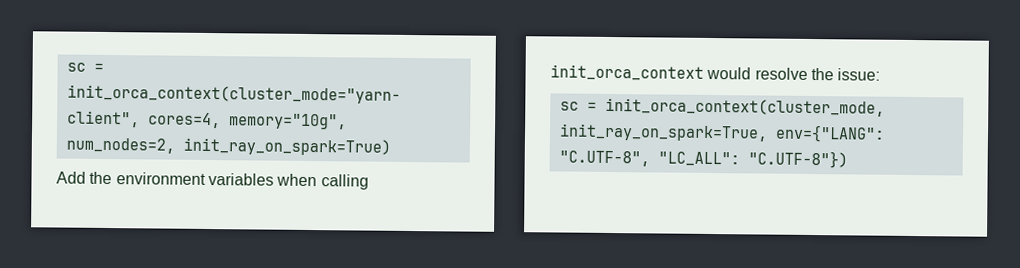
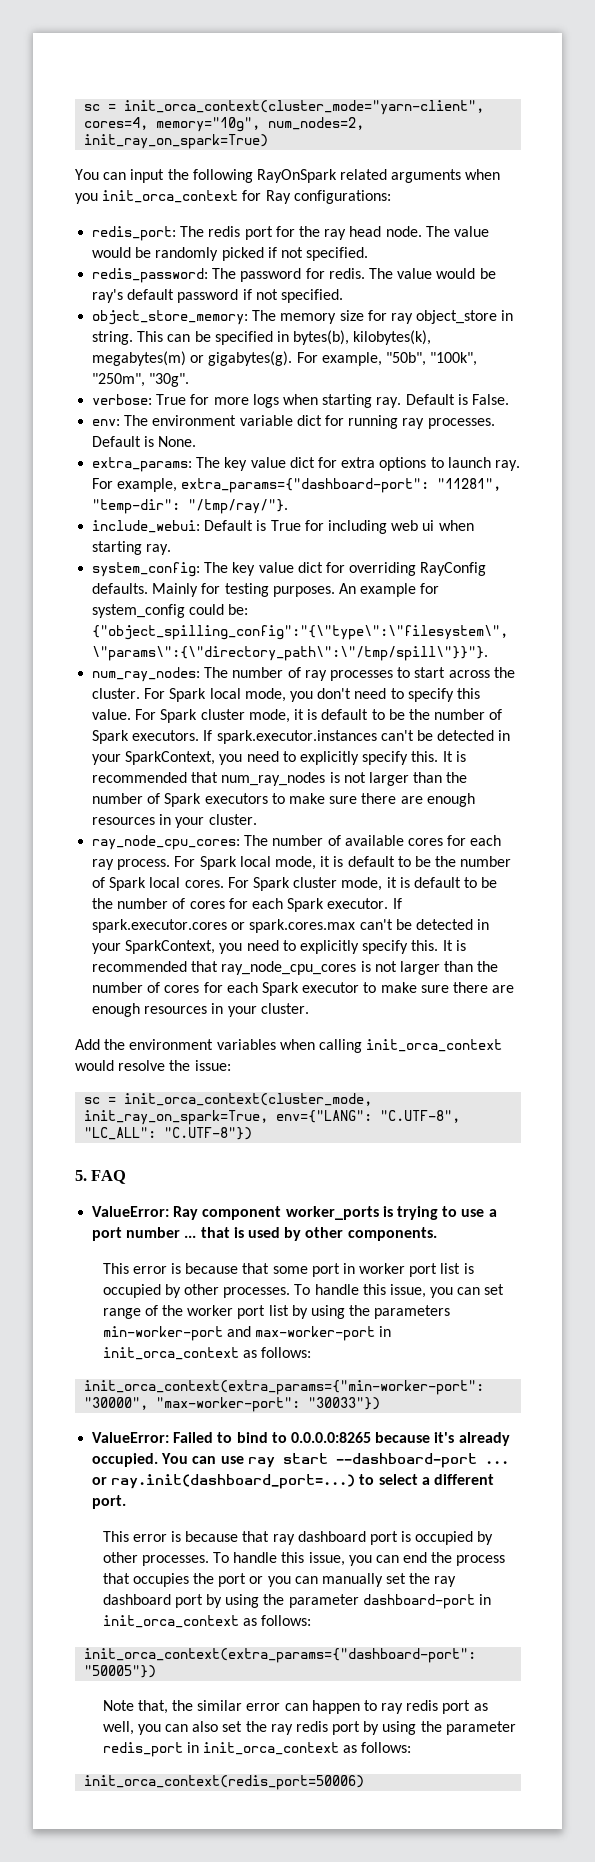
(391, 146) none -> [75,169,501,183] [75,190,391,204] [92,226,489,241] [92,247,369,261] [92,268,496,283] [92,289,343,303] [92,310,514,325] [92,330,432,345] [92,351,478,366] [92,373,190,387] [92,394,509,408] [92,415,495,429] [92,436,197,447] [92,457,520,472] [92,478,502,493] [92,499,289,514] [92,520,474,534] [92,541,172,555] [92,562,487,577] [92,583,440,597] [92,604,249,618] [92,625,509,640] [92,646,489,661] [92,667,515,682] [92,688,480,702] [92,709,503,723] [92,730,511,744] [92,751,466,765] [92,772,468,786] [92,793,475,807] [92,814,257,828] [92,835,502,850] [92,856,512,870] [92,877,498,891] [92,898,402,912] [92,919,490,933] [92,940,466,954] [92,961,499,975] [92,982,515,996] [92,1003,309,1017] // You can input the following RayOnSpark related arguments when you init_orca_context for Ray configurations: // redis_port: The redis port for the ray head node. The value would be randomly picked if not specified. // redis_password: The password for redis. The value would be ray's default password if not specified. // object_store_memory: The memory size for ray object_store in string. This can be specified in bytes(b), kilobytes(k), megabytes(m) or gigabytes(g). For example, "50b", "100k", "250m", "30g". // verbose: True for more logs when starting ray. Default is False. // env: The environment variable dict for running ray processes. Default is None. // extra_params: The key value dict for extra options to launch ray. For example, extra_params={"dashboard-port": "11281", "temp-dir": "/tmp/ray/"}. // include_webui: Default is True for including web ui when starting ray. // system_config: The key value dict for overriding RayConfig defaults. Mainly for testing purposes. An example for system_config could be: {"object_spilling_config":"{\"type\":\"filesystem\", \"params\":{\"directory_path\":\"/tmp/spill\"}}"}. // num_ray_nodes: The number of ray processes to start across the cluster. For Spark local mode, you don't need to specify this value. For Spark cluster mode, it is default to be the number of Spark executors. If spark.executor.instances can't be detected in your SparkContext, you need to explicitly specify this. It is recommended that num_ray_nodes is not larger than the number of Spark executors to make sure there are enough resources in your cluster. // ray_node_cpu_cores: The number of available cores for each ray process. For Spark local mode, it is default to be the number of Spark local cores. For Spark cluster mode, it is default to be the number of cores for each Spark executor. If spark.executor.cores or spark.cores.max can't be detected in your SparkContext, you need to explicitly specify this. It is recommended that ray_node_cpu_cores is not larger than the number of cores for each Spark executor to make sure there are enough resources in your cluster.
(848, 159) none -> [75,1170,127,1184] [92,1206,497,1220] [92,1227,437,1241] [102,1263,474,1277] [102,1284,505,1298] [102,1305,451,1319] [102,1326,392,1341] [102,1347,311,1360] [84,1380,485,1395] [84,1397,381,1412] [92,1432,510,1446] [92,1453,509,1468] [92,1474,494,1489] [92,1495,127,1509] [102,1531,494,1545] [102,1552,506,1566] [102,1573,457,1587] [102,1594,491,1609] [102,1615,311,1628] [84,1648,477,1663] [84,1665,157,1678] [102,1700,488,1714] [102,1721,516,1735] [102,1742,412,1757] [84,1775,365,1790] // 5. FAQ // ValueError: Ray component worker_ports is trying to use a port number ... that is used by other components. // This error is because that some port in worker port list is occupied by other processes. To handle this issue, you can set range of the worker port list by using the parameters min-worker-port and max-worker-port in init_orca_context as follows: // init_orca_context(extra_params={"min-worker-port": "30000", "max-worker-port": "30033"}) // ValueError: Failed to bind to 0.0.0.0:8265 because it's already occupied. You can use ray start --dashboard-port ... or ray.init(dashboard_port=...) to select a different port. // This error is because that ray dashboard port is occupied by other processes. To handle this issue, you can end the process that occupies the port or you can manually set the ray dashboard port by using the parameter dashboard-port in init_orca_context as follows: // init_orca_context(extra_params={"dashboard-port": "50005"}) // Note that, the similar error can happen to ray redis port as well, you can also set the ray redis port by using the parameter redis_port in init_orca_context as follows: // init_orca_context(redis_port=50006)

